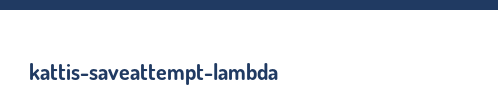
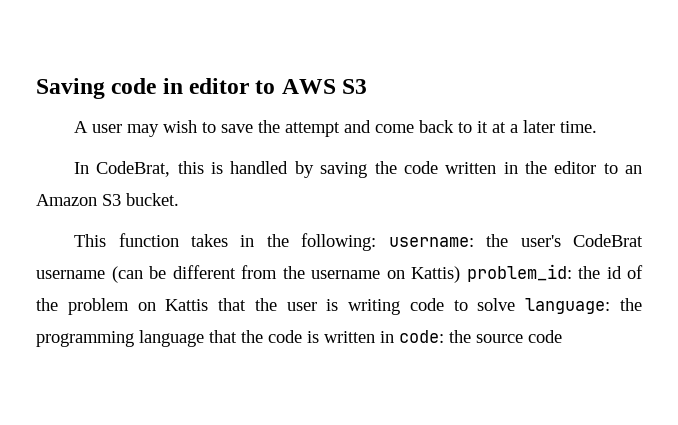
[29,63,278,85] kattis-saveattempt-lambda -> [36,78,368,99] [74,120,598,137] [74,161,643,178] [36,193,179,206] [74,233,644,251] [36,264,643,283] [36,298,642,315] [36,330,562,347] Saving code in editor to AWS S3 // A user may wish to save the attempt and come back to it at a later time. // In CodeBrat, this is handled by saving the code written in the editor to an Amazon S3 bucket. // This function takes in the following: username: the user's CodeBrat username (can be different from the username on Kattis) problem_id: the id of the problem on Kattis that the user is writing code to solve language: the programming language that the code is written in code: the source code

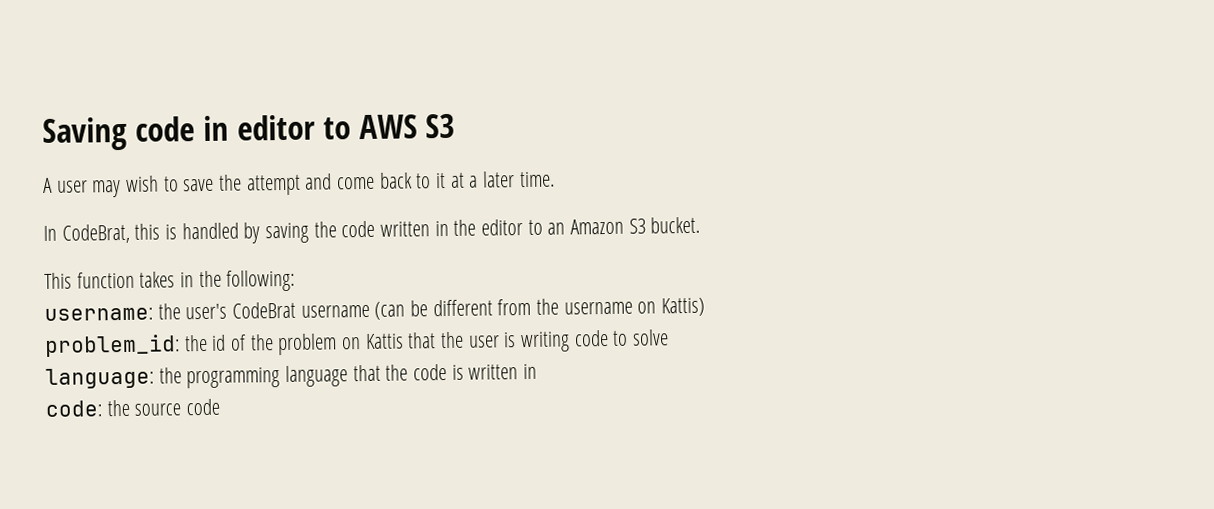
(377, 242) none -> (296, 280) //
(460, 274) none -> (706, 307) //
(516, 304) none -> (670, 337) //
(394, 337) none -> (538, 371) //

